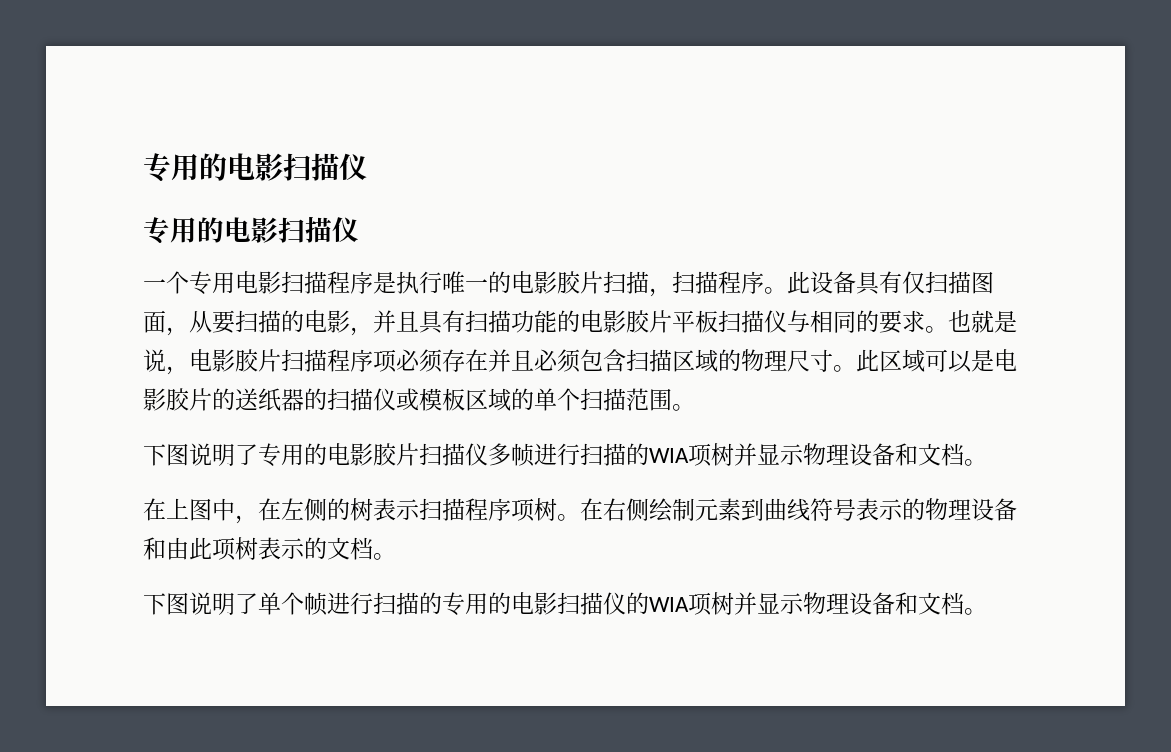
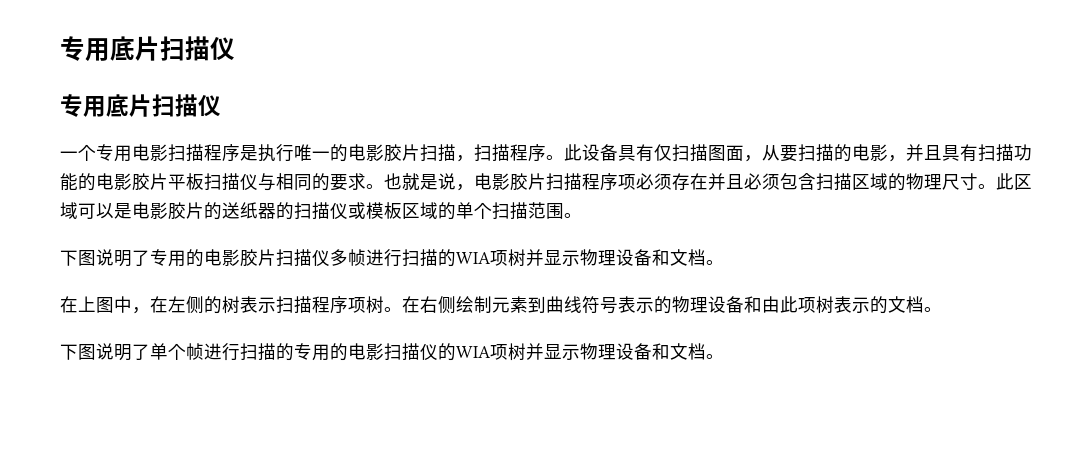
[143,153,283,182] 专用的电影 -> [60,36,160,61] 专用底片
[197,217,278,243] 的电影 -> [106,94,152,117] 底片

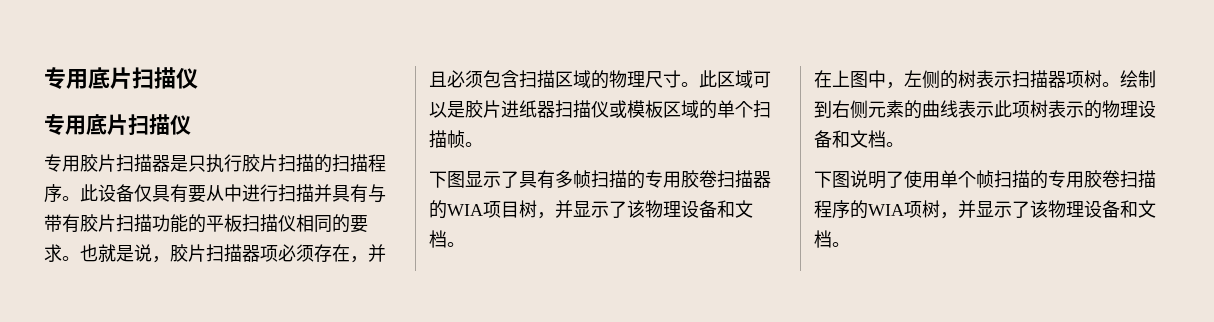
[60,144,978,162] 一个专用电影扫描程序是执行唯一的电影胶片扫描，扫描程序。此设备具有仅扫描图面，从要扫描的电影，并且具有 -> [44,154,386,173] [44,184,386,203] [44,214,116,233] 专用胶片扫描器是只执行胶片扫描的扫描程序。此设备仅具有要从中进行扫描并具有与带有胶片
[96,173,168,191] 电影胶片 -> (206, 223) none
[258,173,276,191] 与 -> (296, 223) none
[474,173,618,191] 电影胶片扫描程序 -> [170,244,260,262] 胶片扫描器
(708, 181) none -> [350,256,368,263] ，
[132,202,294,220] 电影胶片的送纸器的 -> [465,100,555,118] 胶片进纸器
[528,202,582,219] [60,249,580,267] 范围。 // 下图说明了专用的电影胶片扫描仪多帧进行扫描的WIA项树并显示 -> [447,130,483,148] [429,170,771,189] [429,200,645,219] 帧。 // 下图显示了具有多帧扫描的专用胶卷扫描器的WIA项目树，并显示了该
[150,296,168,313] 在 -> (904, 85) none
[312,296,618,314] 程序项树。在右侧绘制元素到曲线符号 -> [1048,70,1156,88] [814,100,1048,119] 器项树。绘制到右侧元素的曲线表示此项树
[762,296,888,314] 由此项树表示的 -> (850, 139) none
[150,343,580,361] 单个帧进行扫描的专用的电影扫描仪的WIA项树并显示 -> [904,170,1156,189] [814,200,1048,219] 使用单个帧扫描的专用胶卷扫描程序的WIA项树，并显示了该

